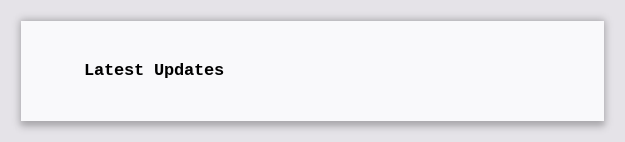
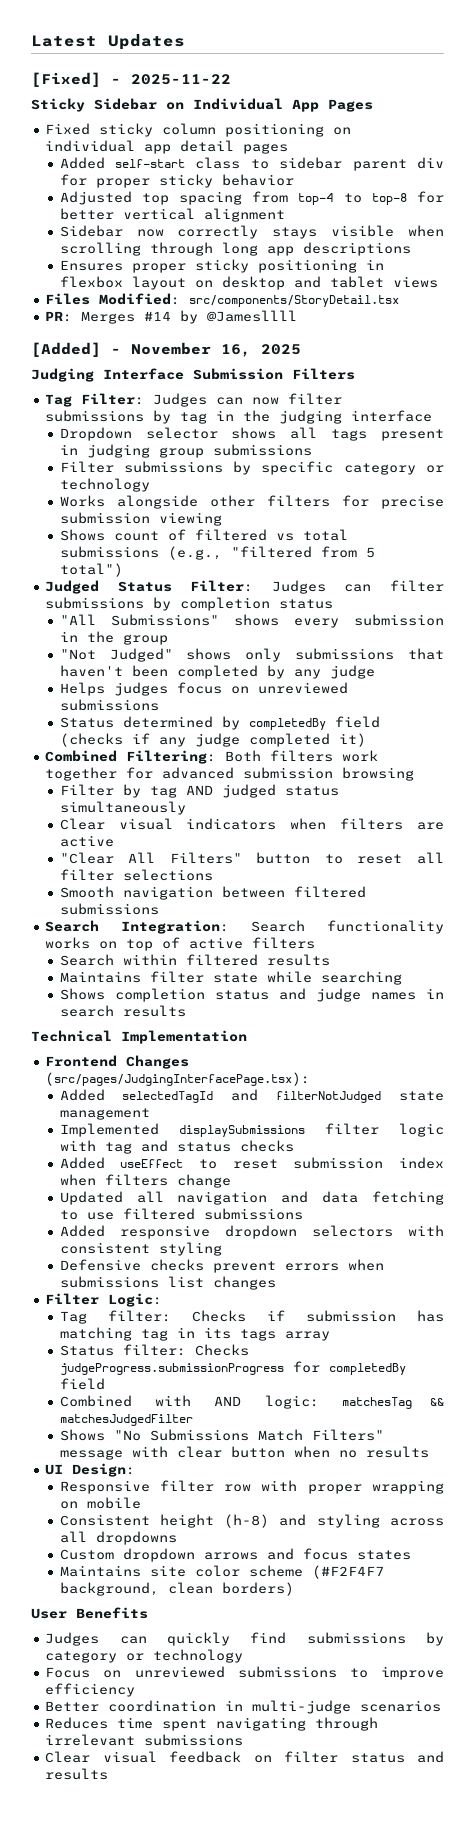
(224, 70) none -> [31,72,231,87] [31,98,373,112] [45,123,352,137] [45,140,289,154] [59,157,444,171] [59,174,294,188] [59,191,444,205] [59,208,285,222] [59,225,444,239] [59,242,411,256] [59,259,384,273] [59,276,438,290] [45,293,400,307] [45,310,298,324] [31,342,301,357] [31,368,355,382] [45,393,343,407] [45,410,433,424] [59,427,444,441] [59,444,312,458] [59,461,444,475] [59,478,150,492] [59,495,444,509] [59,512,222,526] [59,529,348,541] [59,546,375,560] [59,563,123,577] [45,580,444,594] [45,597,334,611] [59,614,444,628] [59,631,168,645] [59,648,444,662] [59,665,375,679] [59,682,348,696] [59,699,159,711] [59,716,380,730] [59,733,366,747] [45,750,379,764] [45,767,415,781] [59,784,339,798] [59,801,186,815] [59,818,444,830] [59,835,114,847] [59,852,445,864] [59,869,213,881] [59,886,366,900] [59,903,159,915] [45,920,444,934] [45,937,316,951] [59,954,330,966] [59,971,402,985] [59,988,445,1002] [59,1005,186,1017] [31,1030,247,1044] [45,1055,190,1069] [45,1072,311,1086] [59,1089,444,1103] [59,1108,150,1120] [59,1123,444,1137] [59,1140,294,1154] [59,1157,444,1169] [59,1174,231,1188] [59,1191,444,1205] [59,1208,303,1220] [59,1225,444,1239] [59,1242,222,1256] [59,1259,384,1273] [59,1276,276,1290] [45,1293,163,1307] [59,1310,444,1324] [59,1327,330,1341] [59,1344,249,1356] [59,1361,406,1375] [59,1378,105,1390] [59,1395,444,1409] [59,1414,193,1426] [59,1429,384,1441] [59,1446,429,1460] [45,1463,136,1477] [59,1480,444,1494] [59,1497,141,1509] [59,1514,444,1528] [59,1531,177,1545] [59,1548,411,1562] [59,1565,384,1579] [59,1582,294,1596] [31,1607,148,1619] [45,1632,444,1646] [45,1649,244,1663] [45,1666,444,1680] [45,1683,136,1697] [45,1700,442,1714] [45,1717,379,1731] [45,1734,244,1746] [45,1751,444,1763] [45,1768,109,1780] // [Fixed] - 2025-11-22 // Sticky Sidebar on Individual App Pages // Fixed sticky column positioning on individual app detail pages // Added self-start class to sidebar parent div for proper sticky behavior // Adjusted top spacing from top-4 to top-8 for better vertical alignment // Sidebar now correctly stays visible when scrolling through long app descriptions // Ensures proper sticky positioning in flexbox layout on desktop and tablet views // Files Modified: src/components/StoryDetail.tsx // PR: Merges #14 by @Jamesllll // [Added] - November 16, 2025 // Judging Interface Submission Filters // Tag Filter: Judges can now filter submissions by tag in the judging interface // Dropdown selector shows all tags present in judging group submissions // Filter submissions by specific category or technology // Works alongside other filters for precise submission viewing // Shows count of filtered vs total submissions (e.g., "filtered from 5 total") // Judged Status Filter: Judges can filter submissions by completion status // "All Submissions" shows every submission in the group // "Not Judged" shows only submissions that haven't been completed by any judge // Helps judges focus on unreviewed submissions // Status determined by completedBy field (checks if any judge completed it) // Combined Filtering: Both filters work together for advanced submission browsing // Filter by tag AND judged status simultaneously // Clear visual indicators when filters are active // "Clear All Filters" button to reset all filter selections // Smooth navigation between filtered submissions // Search Integration: Search functionality works on top of active filters // Search within filtered results // Maintains filter state while searching // Shows completion status and judge names in search results // Technical Implementation // Frontend Changes (src/pages/JudgingInterfacePage.tsx): // Added selectedTagId and filterNotJudged state management // Implemented displaySubmissions filter logic with tag and status checks // Added useEffect to reset submission index when filters change // Updated all navigation and data fetching to use filtered submissions // Added responsive dropdown selectors with consistent styling // Defensive checks prevent errors when submissions list changes // Filter Logic: // Tag filter: Checks if submission has matching tag in its tags array // Status filter: Checks judgeProgress.submissionProgress for completedBy field // Combined with AND logic: matchesTag && matchesJudgedFilter // Shows "No Submissions Match Filters" message with clear button when no results // UI Design: // Responsive filter row with proper wrapping on mobile // Consistent height (h-8) and styling across all dropdowns // Custom dropdown arrows and focus states // Maintains site color scheme (#F2F4F7 background, clean borders) // User Benefits // Judges can quickly find submissions by category or technology // Focus on unreviewed submissions to improve efficiency // Better coordination in multi-judge scenarios // Reduces time spent navigating through irrelevant submissions // Clear visual feedback on filter status and results

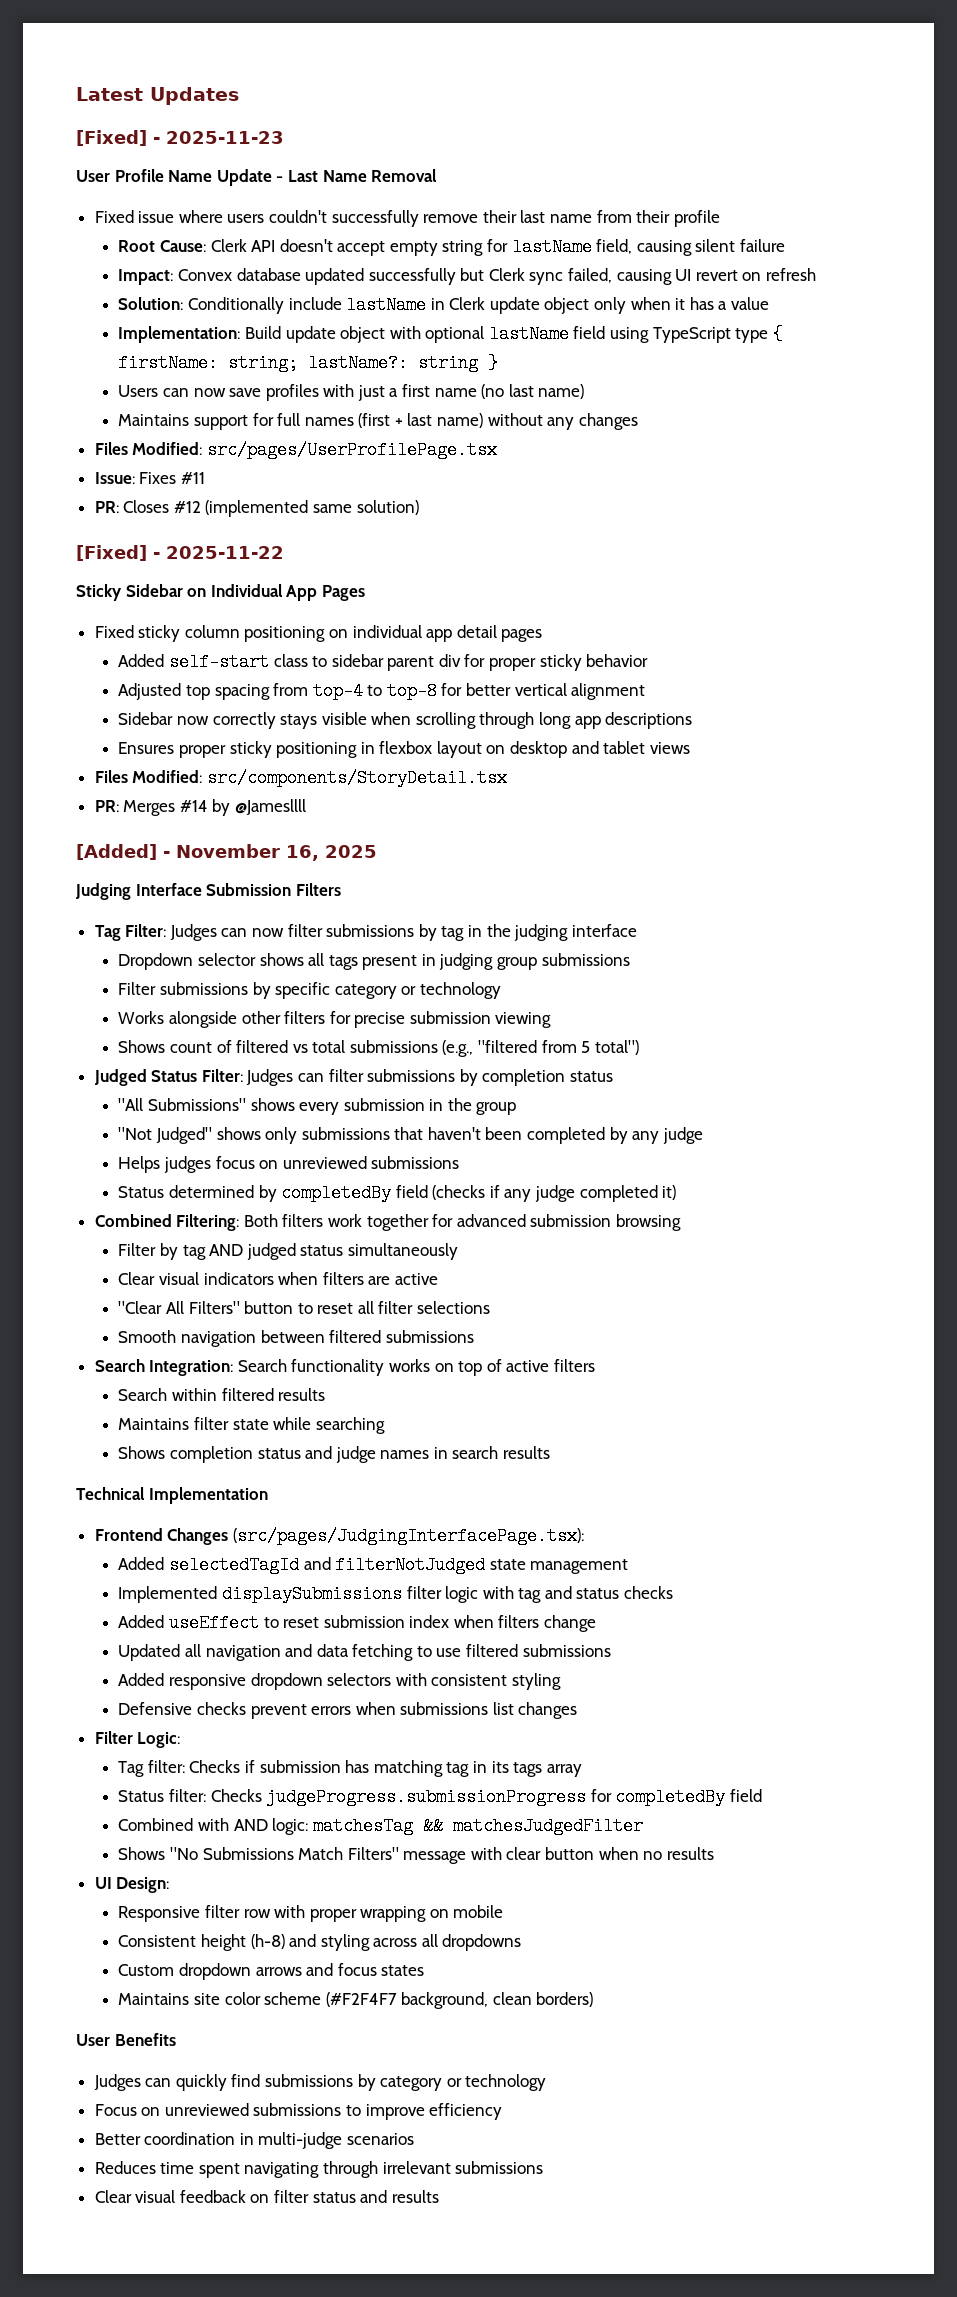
(185, 42) none -> [76,130,284,146] [76,169,438,186] [94,210,720,227] [118,238,785,256] [118,268,816,285] [118,296,769,314] [118,325,783,343] [118,354,499,372] [118,384,585,401] [118,413,638,430] [94,441,497,459] [94,472,205,484] [94,500,419,517] // [Fixed] - 2025-11-23 // User Profile Name Update - Last Name Removal // Fixed issue where users couldn't successfully remove their last name from their profile // Root Cause: Clerk API doesn't accept empty string for lastName field, causing silent failure // Impact: Convex database updated successfully but Clerk sync failed, causing UI revert on refresh // Solution: Conditionally include lastName in Clerk update object only when it has a value // Implementation: Build update object with optional lastName field using TypeScript type { firstName: string; lastName?: string } // Users can now save profiles with just a first name (no last name) // Maintains support for full names (first + last name) without any changes // Files Modified: src/pages/UserProfilePage.tsx // Issue: Fixes #11 // PR: Closes #12 (implemented same solution)

